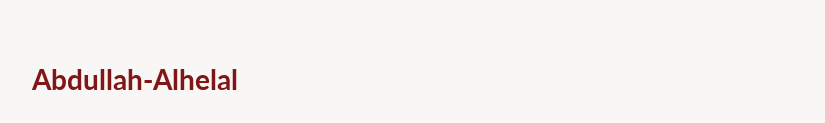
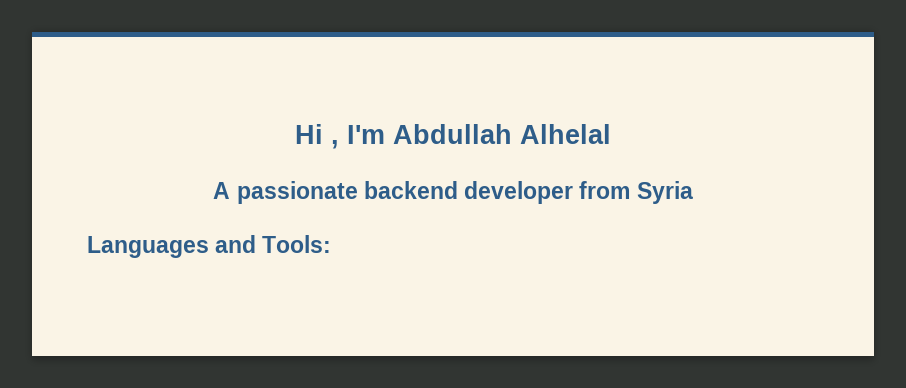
[31,69,238,90] Abdullah-Alhelal -> [295,124,611,149] [213,181,693,204] [87,235,332,258] Hi , I'm Abdullah Alhelal // A passionate backend developer from Syria // Languages and Tools:

